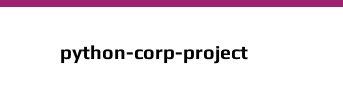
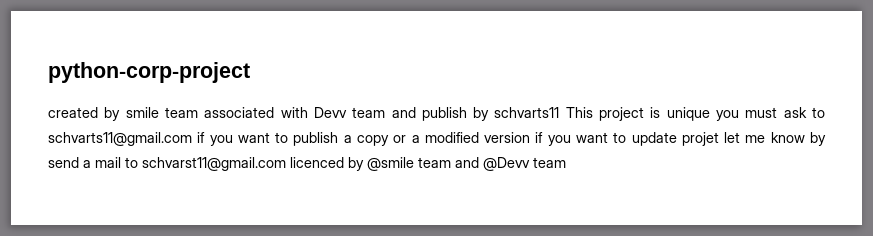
(248, 54) none -> [48,107,825,121] [48,132,827,146] [48,157,566,171] // created by smile team associated with Devv team and publish by schvarts11 This project is unique you must ask to schvarts11@gmail.com if you want to publish a copy or a modified version if you want to update projet let me know by send a mail to schvarst11@gmail.com licenced by @smile team and @Devv team

